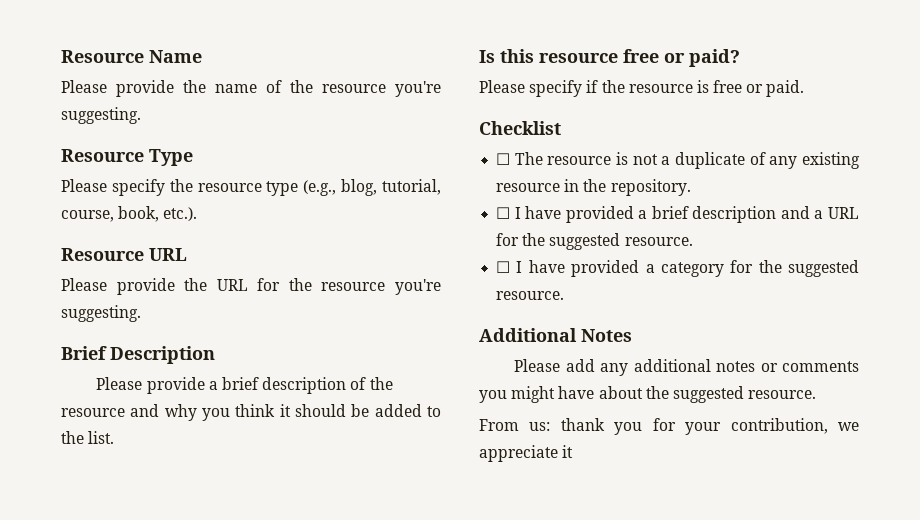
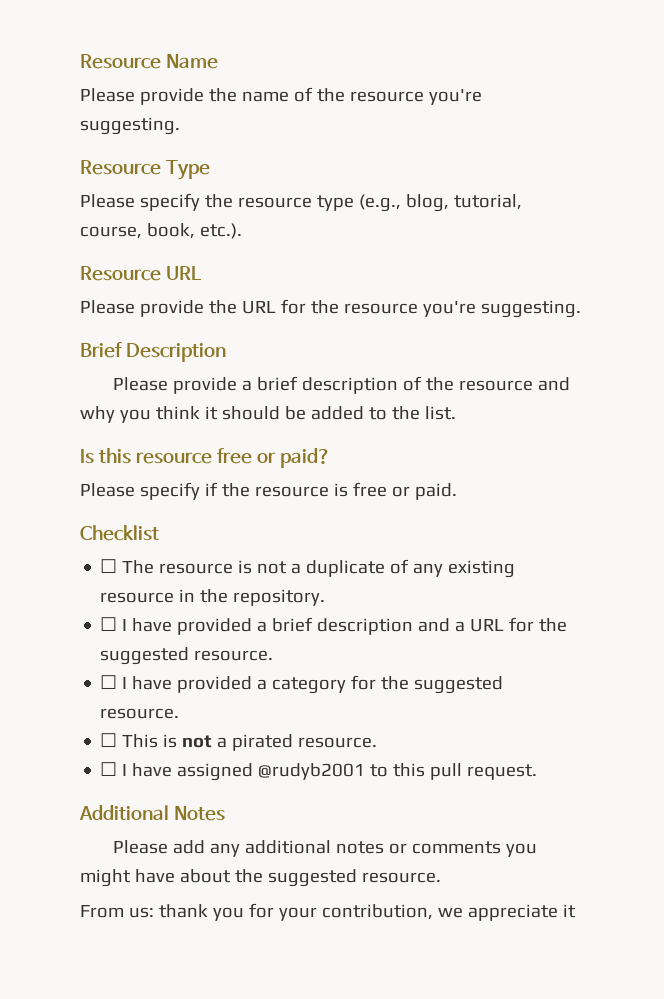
(565, 295) none -> [100,733,378,751] [100,762,538,781] // ☐ This is not a pirated resource. // ☐ I have assigned @rudyb2001 to this pull request.

